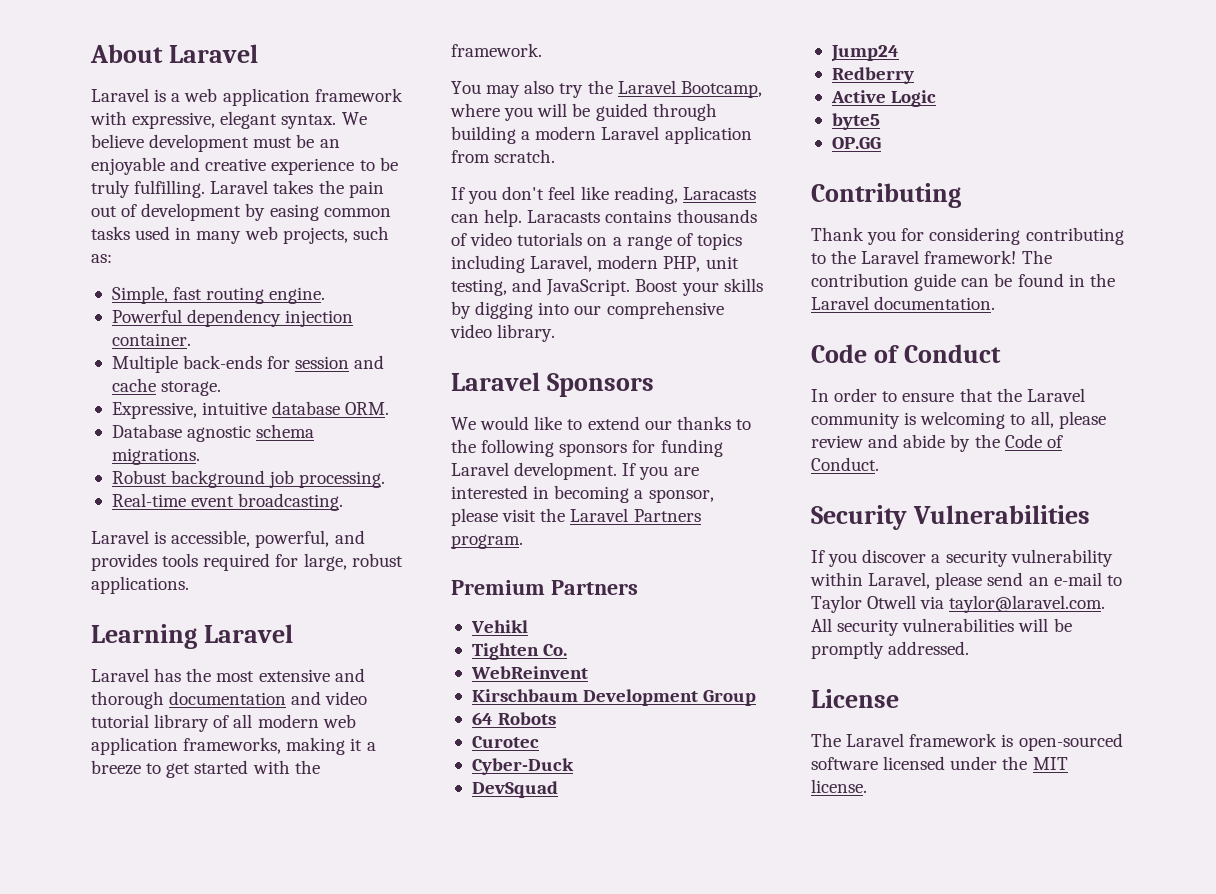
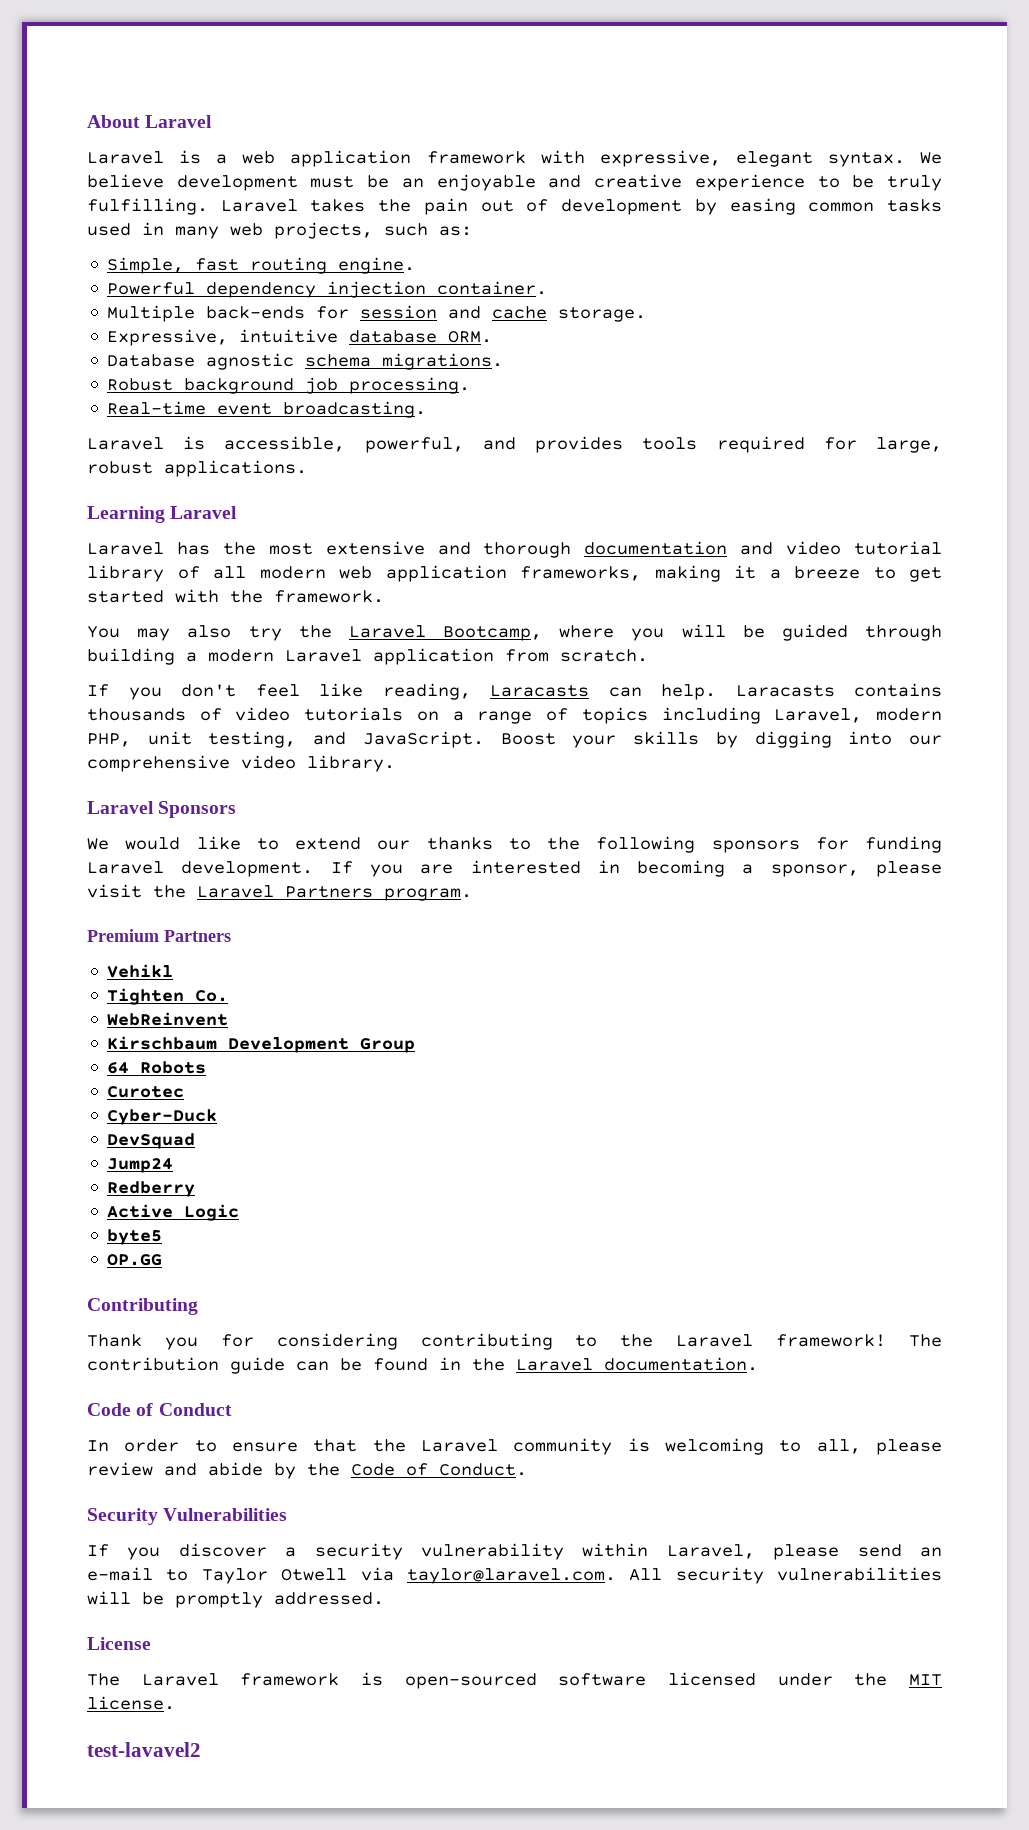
(867, 786) none -> [87,1742,201,1757] // test-lavavel2

